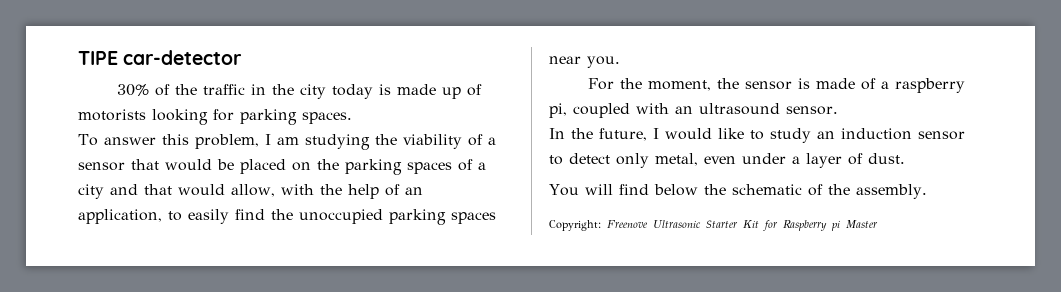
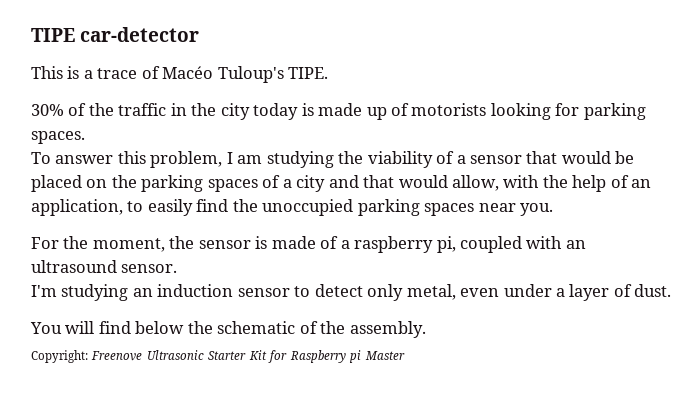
(243, 57) none -> [31,66,329,83] // This is a trace of Macéo Tuloup's TIPE.
[549,128,811,143] In the future, I would like to study -> [31,284,129,301] I'm studying

